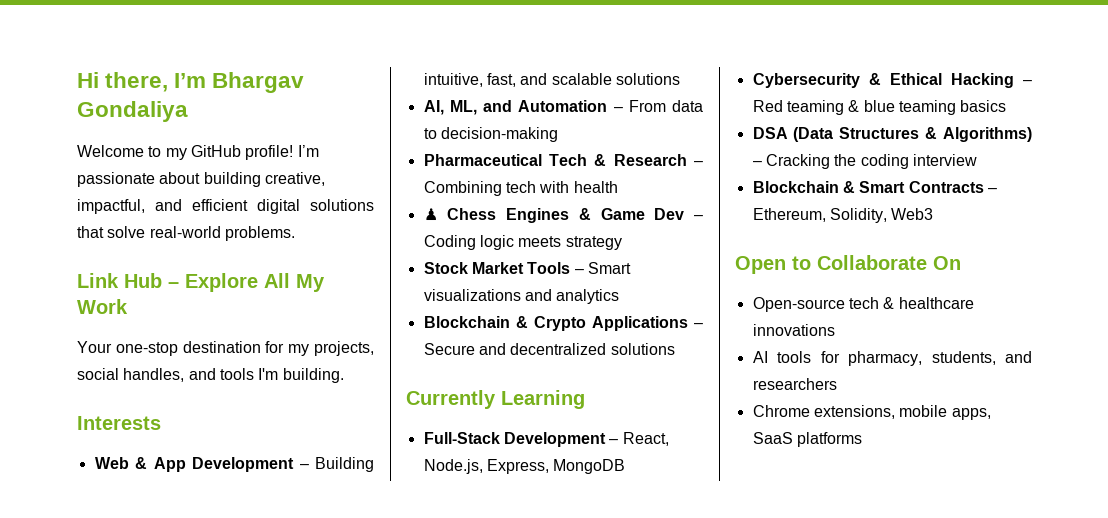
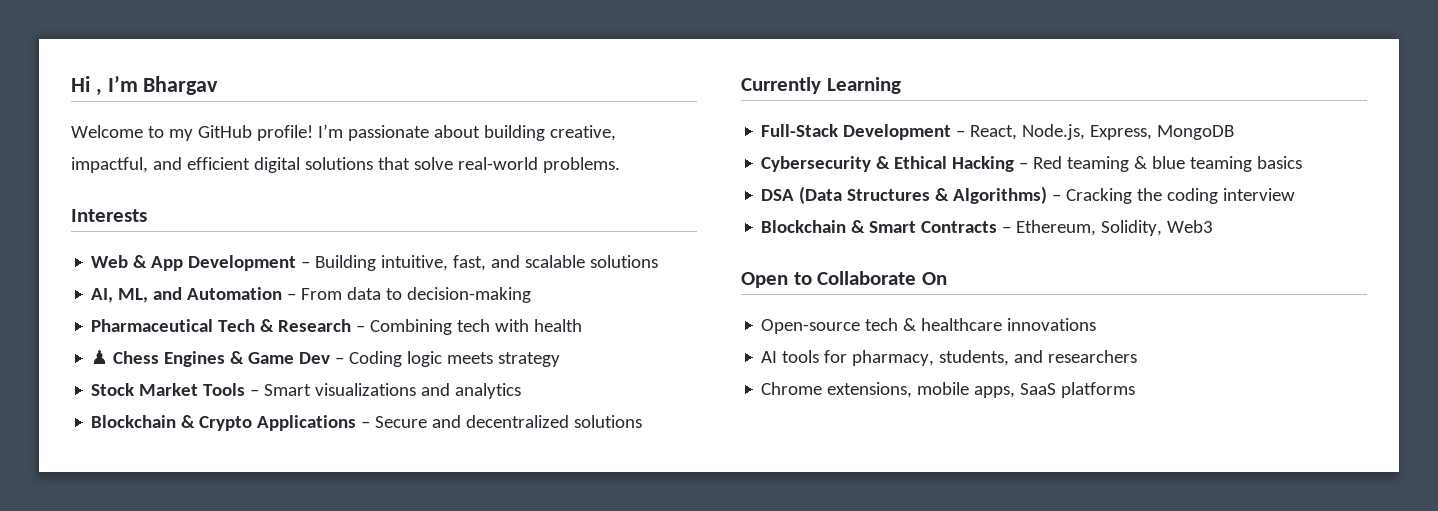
[105,72,169,92] there, -> [95,89,102,96] ,
[77,101,188,122] Gondaliya -> (219, 85) none
[77,273,325,292] [77,299,128,314] [77,341,375,356] [77,368,344,383] // Link Hub – Explore All My Work // Your one-stop destination for my projects, social handles, and tools I'm building. -> (620, 165) none

